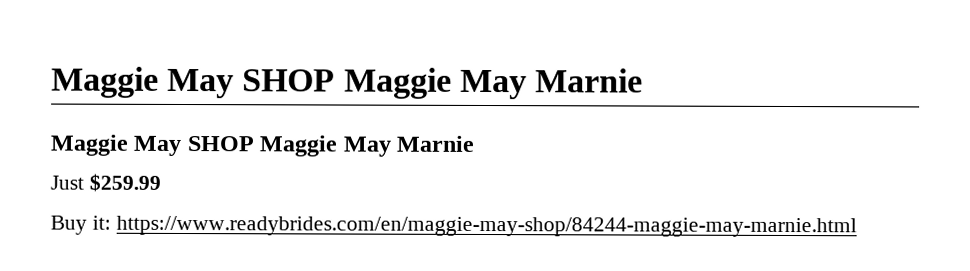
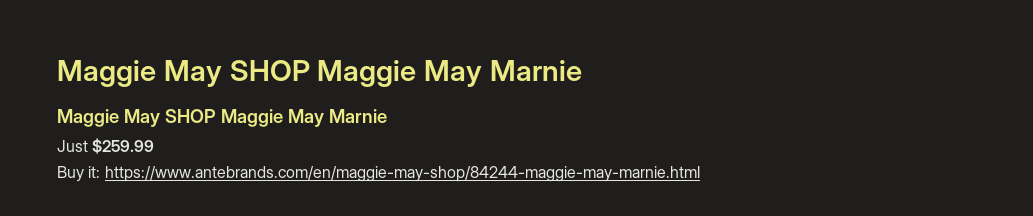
[115,215,857,238] https://www.readybrides.com/en/maggie-may-shop/84244-maggie-may-marnie.html -> [104,166,700,182] https://www.antebrands.com/en/maggie-may-shop/84244-maggie-may-marnie.html

